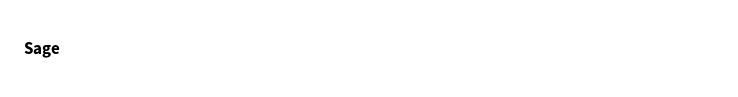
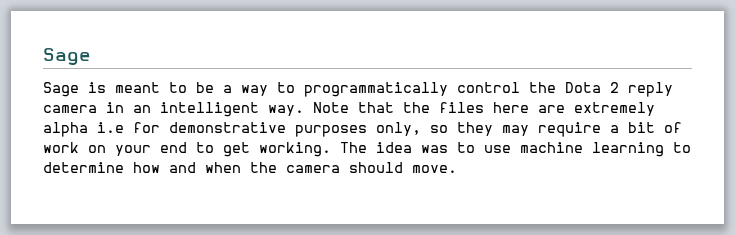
[24,42,60,58] Sage -> [43,48,91,66] [43,82,673,97] [43,102,655,117] [43,122,682,137] [43,142,691,157] [43,162,457,173] Sage // Sage is meant to be a way to programmatically control the Dota 2 reply camera in an intelligent way. Note that the files here are extremely alpha i.e for demonstrative purposes only, so they may require a bit of work on your end to get working. The idea was to use machine learning to determine how and when the camera should move.

